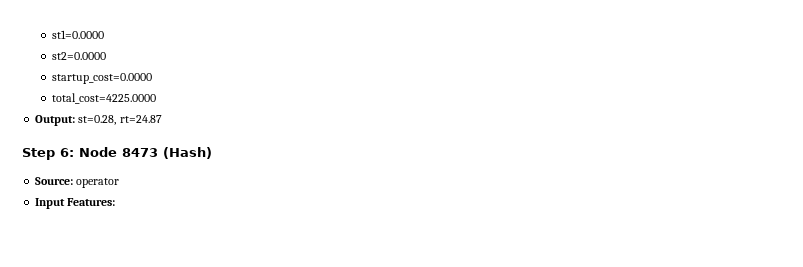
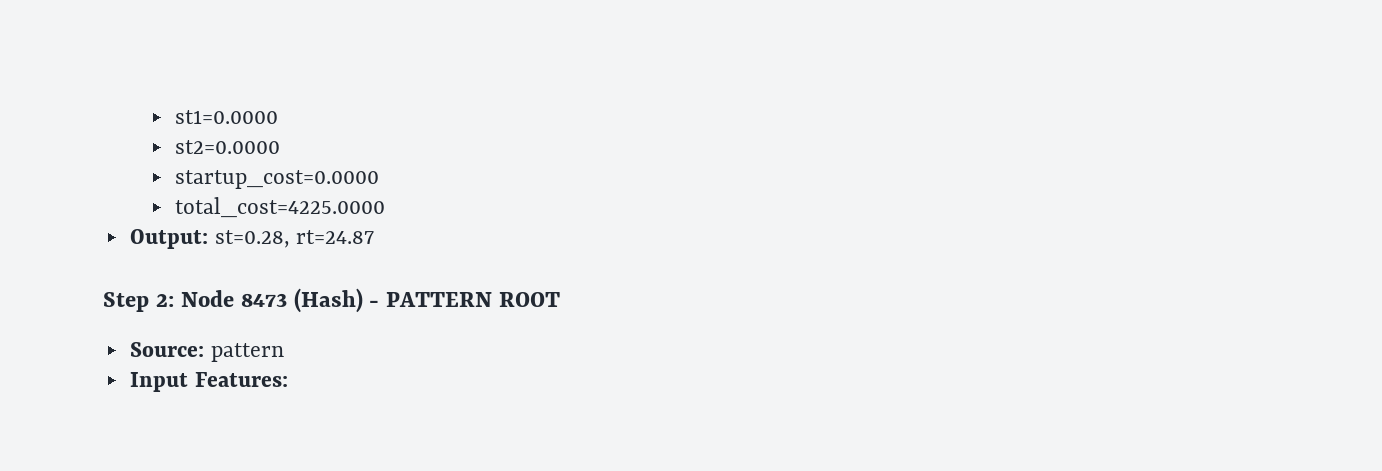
[60,148,74,157] 6: -> [155,294,174,307] 2:
(212, 153) none -> [369,292,561,307] - PATTERN ROOT
[76,178,120,188] operator -> [210,343,284,362] pattern

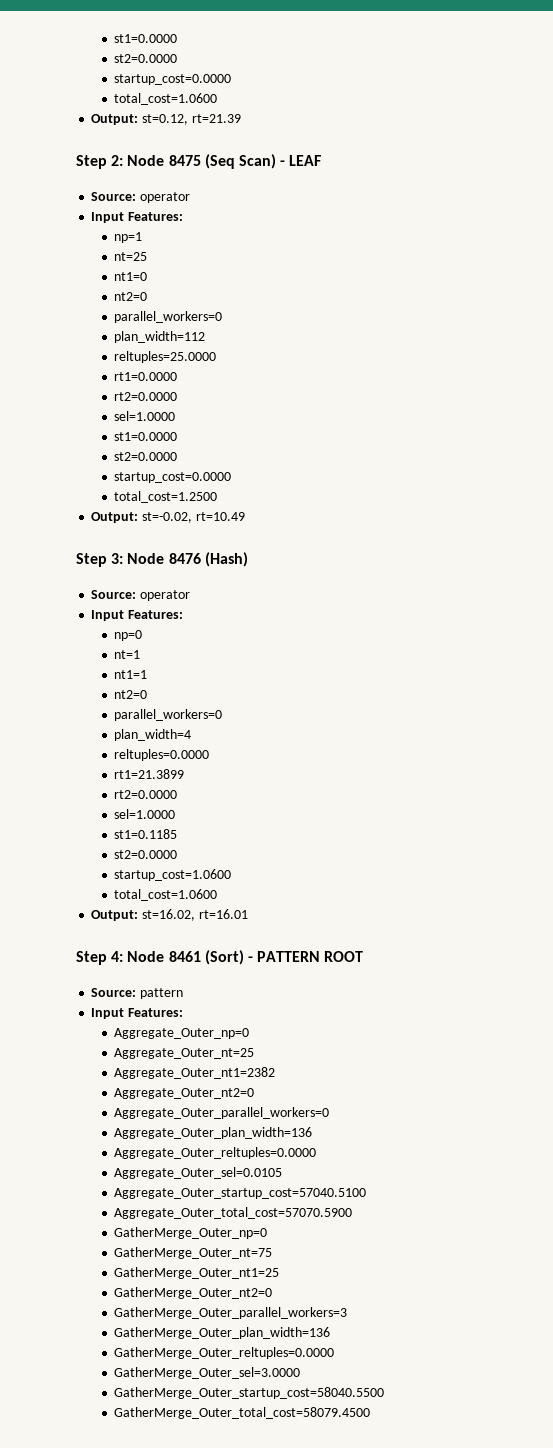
[174,110,278,124] [174,140,280,154] [174,170,379,189] [174,197,385,218] [129,229,375,249] st1=0.0000 // st2=0.0000 // startup_cost=0.0000 // total_cost=4225.0000 // Output: st=0.28, rt=24.87 -> [114,34,178,43] [114,54,178,63] [114,74,232,85] [114,93,218,105] [91,114,241,125] st1=0.0000 // st2=0.0000 // startup_cost=0.0000 // total_cost=1.0600 // Output: st=0.12, rt=21.39
[240,288,363,313] 8473 (Hash) -> [168,154,322,169] [91,192,191,203] [91,212,184,223] [114,232,143,243] [114,252,148,261] [114,272,148,281] [114,292,148,301] [114,311,223,323] [114,331,206,343] [114,351,217,363] [114,372,178,381] [114,392,178,401] [114,411,176,421] [114,432,178,441] [114,452,178,461] [114,472,232,483] [114,491,218,503] [91,512,245,523] [76,552,248,567] [91,590,191,601] [91,610,184,621] [114,630,143,641] [114,650,141,659] [114,670,148,679] [114,690,148,699] [114,709,223,721] [114,729,192,741] [114,749,210,761] [114,769,185,779] [114,790,178,799] [114,809,176,819] [114,829,178,839] [114,850,178,859] [114,869,232,881] [114,889,218,901] [91,909,248,921] [76,950,244,965] 8475 (Seq Scan) - LEAF // Source: operator // Input Features: // np=1 // nt=25 // nt1=0 // nt2=0 // parallel_workers=0 // plan_width=112 // reltuples=25.0000 // rt1=0.0000 // rt2=0.0000 // sel=1.0000 // st1=0.0000 // st2=0.0000 // startup_cost=0.0000 // total_cost=1.2500 // Output: st=-0.02, rt=10.49 // Step 3: Node 8476 (Hash) // Source: operator // Input Features: // np=0 // nt=1 // nt1=1 // nt2=0 // parallel_workers=0 // plan_width=4 // reltuples=0.0000 // rt1=21.3899 // rt2=0.0000 // sel=1.0000 // st1=0.1185 // st2=0.0000 // startup_cost=1.0600 // total_cost=1.0600 // Output: st=16.02, rt=16.01 // Step 4: Node 8461 (Sort)
(288, 379) none -> [114,1028,250,1039] [114,1048,255,1059] [114,1067,276,1079] [114,1088,255,1099] [114,1107,330,1119] [114,1127,313,1139] [114,1147,317,1159] [114,1167,283,1179] [114,1188,367,1199] [114,1207,353,1219] [114,1227,268,1239] [114,1247,273,1259] [114,1267,280,1279] [114,1287,273,1299] [114,1307,348,1319] [114,1327,331,1339] [114,1347,335,1359] [114,1367,301,1379] [114,1387,385,1399] [114,1407,371,1419] // Aggregate_Outer_np=0 // Aggregate_Outer_nt=25 // Aggregate_Outer_nt1=2382 // Aggregate_Outer_nt2=0 // Aggregate_Outer_parallel_workers=0 // Aggregate_Outer_plan_width=136 // Aggregate_Outer_reltuples=0.0000 // Aggregate_Outer_sel=0.0105 // Aggregate_Outer_startup_cost=57040.5100 // Aggregate_Outer_total_cost=57070.5900 // GatherMerge_Outer_np=0 // GatherMerge_Outer_nt=75 // GatherMerge_Outer_nt1=25 // GatherMerge_Outer_nt2=0 // GatherMerge_Outer_parallel_workers=3 // GatherMerge_Outer_plan_width=136 // GatherMerge_Outer_reltuples=0.0000 // GatherMerge_Outer_sel=3.0000 // GatherMerge_Outer_startup_cost=58040.5500 // GatherMerge_Outer_total_cost=58079.4500

